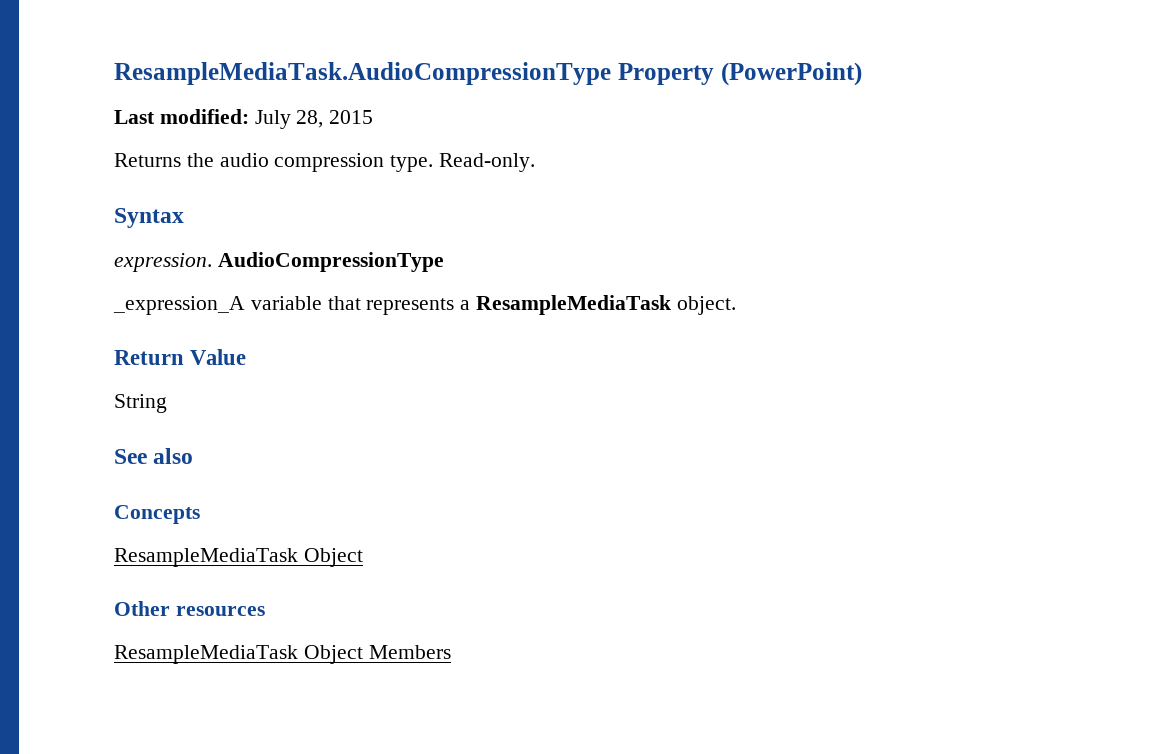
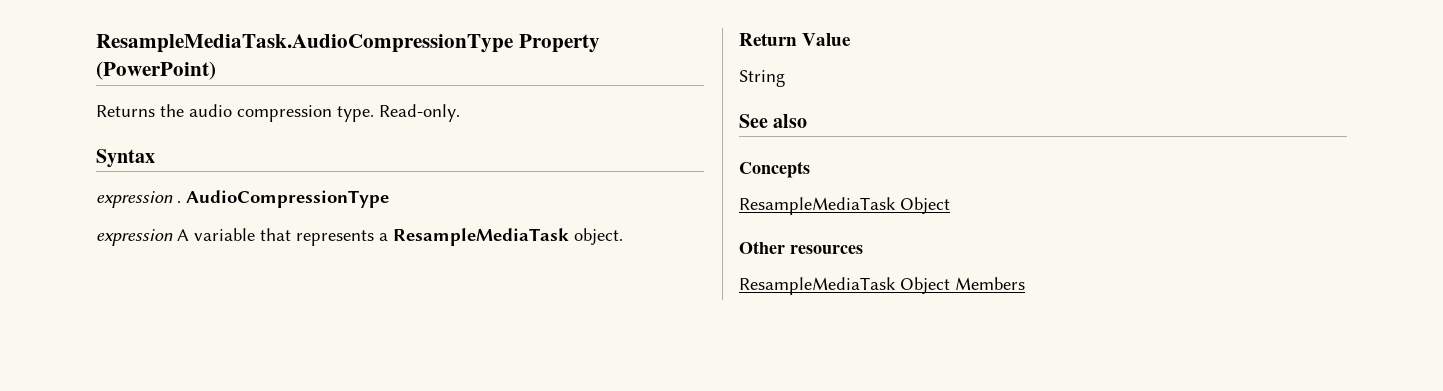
[114,109,374,129] // Last modified: July 28, 2015 -> (216, 70) none
[114,253,212,272] expression. -> [96,191,181,208] expression .
[113,296,245,315] _expression_A -> [96,229,189,246] expression A

